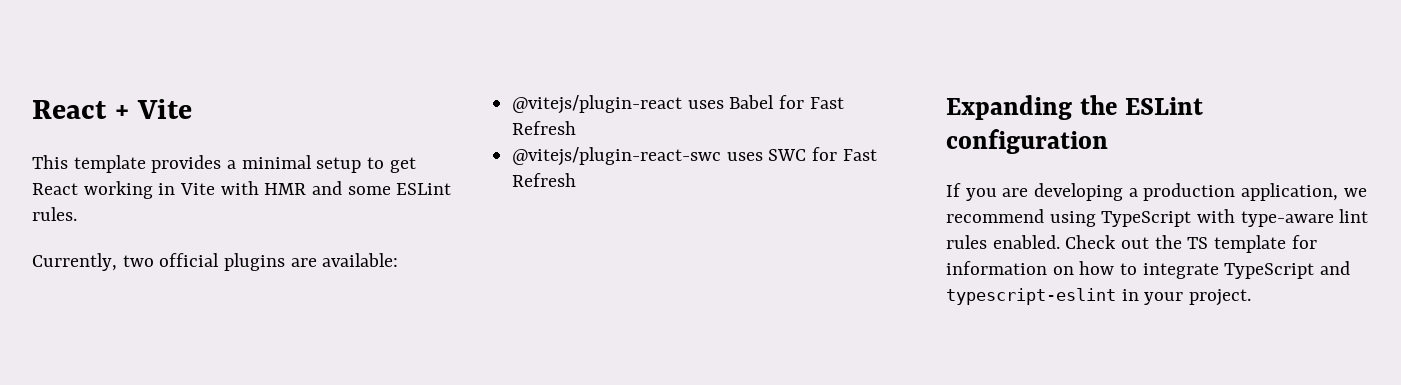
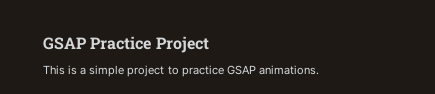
[32,99,192,119] [32,155,416,173] [32,181,452,199] [32,207,77,221] [32,253,399,271] [512,95,844,114] [512,121,577,135] [512,147,877,166] [512,173,577,187] [946,95,1204,120] [946,129,1108,154] [946,183,1367,201] [946,209,1369,227] [946,235,1317,253] [946,261,1351,279] [946,288,1252,306] React + Vite // This template provides a minimal setup to get React working in Vite with HMR and some ESLint rules. // Currently, two official plugins are available: // @vitejs/plugin-react uses Babel for Fast Refresh // @vitejs/plugin-react-swc uses SWC for Fast Refresh // Expanding the ESLint configuration // If you are developing a production application, we recommend using TypeScript with type-aware lint rules enabled. Check out the TS template for information on how to integrate TypeScript and typescript-eslint in your project. -> [43,36,209,53] [43,65,319,77] GSAP Practice Project // This is a simple project to practice GSAP animations.

